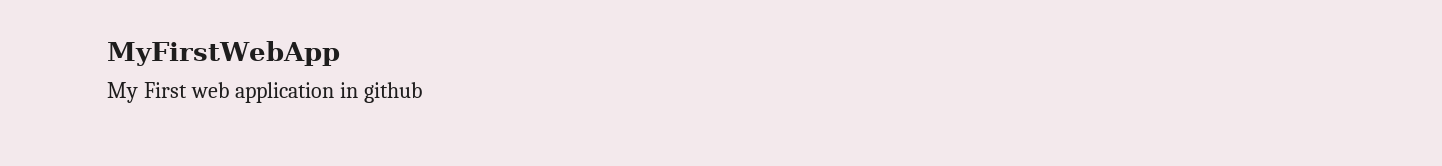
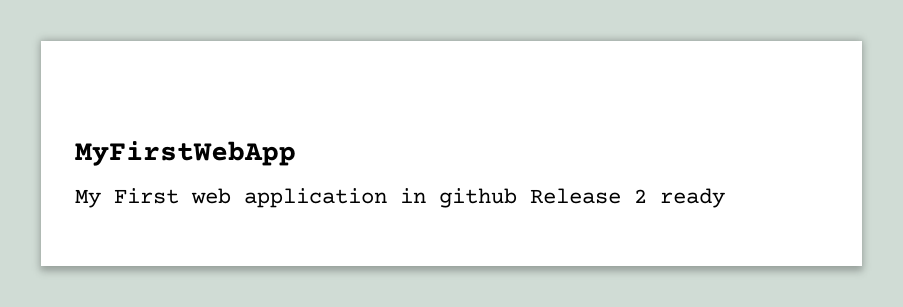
(422, 92) none -> [530,188,725,208] Release 2 ready

